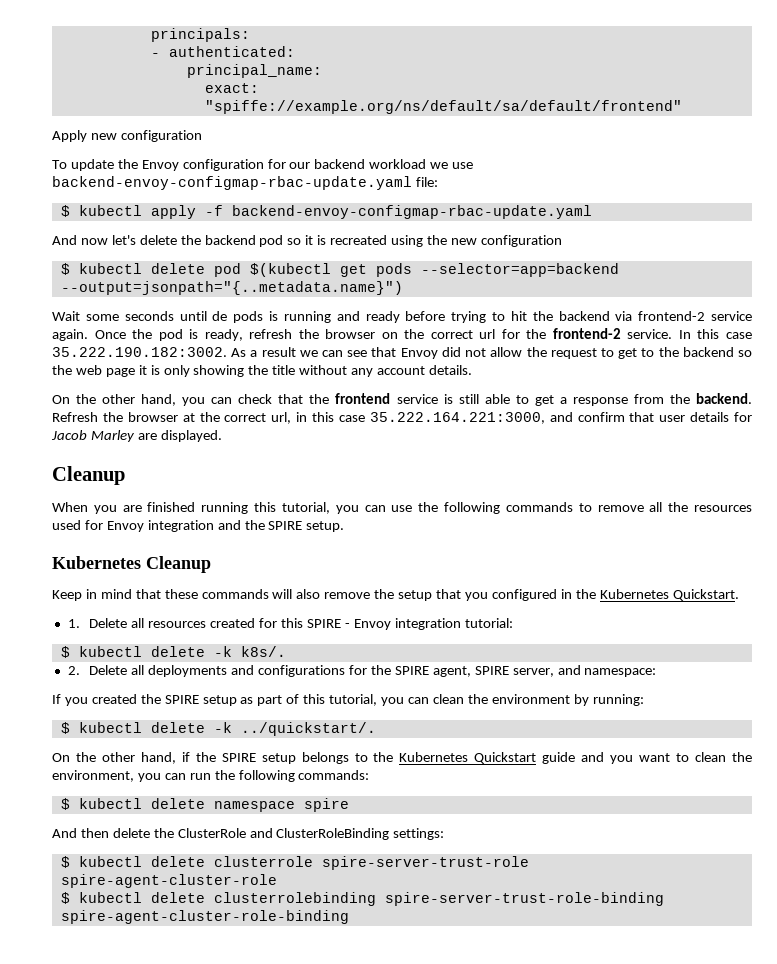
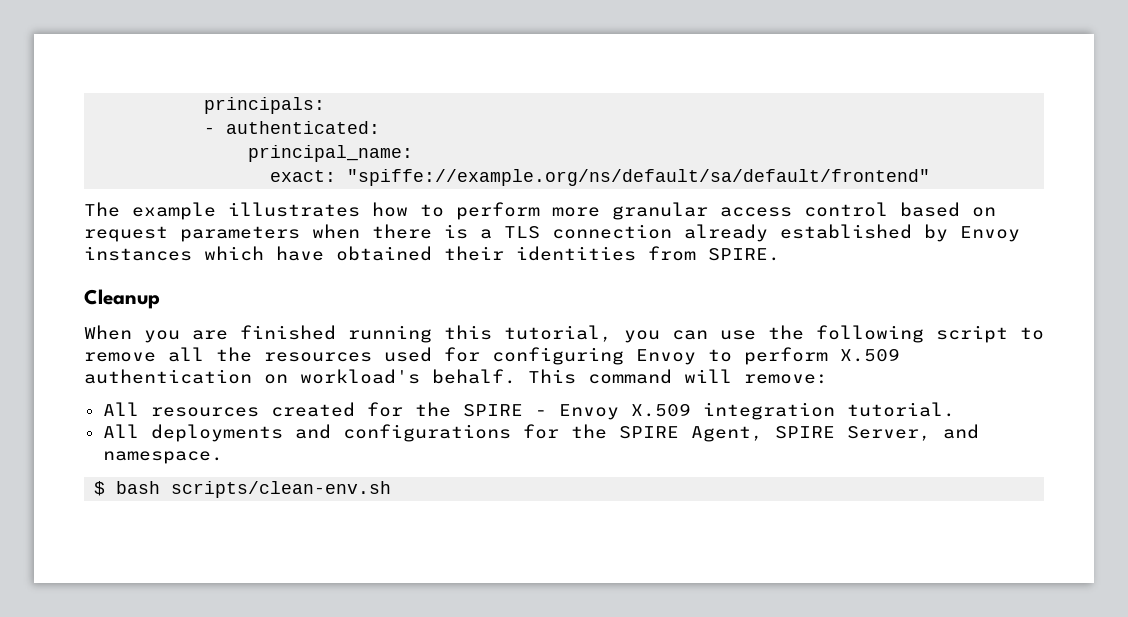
[52,130,202,142] [52,159,474,171] [52,176,438,190] [60,205,592,219] [52,235,562,247] [60,263,619,277] [60,281,403,295] [52,311,752,323] [52,328,752,341] [52,347,753,359] [52,365,472,377] [52,393,752,406] [52,412,752,424] [51,430,222,442] Apply new configuration // To update the Envoy configuration for our backend workload we use backend-envoy-configmap-rbac-update.yaml file: // $ kubectl apply -f backend-envoy-configmap-rbac-update.yaml // And now let's delete the backend pod so it is recreated using the new configuration // $ kubectl delete pod $(kubectl get pods --selector=app=backend --output=jsonpath="{..metadata.name}") // Wait some seconds until de pods is running and ready before trying to hit the backend via frontend-2 service again. Once the pod is ready, refresh the browser on the correct url for the frontend-2 service. In this case 35.222.190.182:3002. As a result we can see that Envoy did not allow the request to get to the backend so the web page it is only showing the title without any account details. // On the other hand, you can check that the frontend service is still able to get a response from the backend. Refresh the browser at the correct url, in this case 35.222.164.221:3000, and confirm that user details for Jacob Marley are displayed. -> [84,202,996,220] [84,224,1020,242] [84,246,780,261] The example illustrates how to perform more granular access control based on request parameters when there is a TLS connection already established by Envoy instances which have obtained their identities from SPIRE.
[505,502,573,512] commands -> [936,325,1008,343] script
[106,520,345,532] [52,556,211,573] [52,589,739,601] [67,618,145,628] Envoy integration and the SPIRE setup. // Kubernetes Cleanup // Keep in mind that these commands will also remove the setup that you configured in the Kubernetes Quickstart. // 1. Delete all -> [492,347,900,365] [84,369,828,384] [102,402,139,416] configuring Envoy to perform X.509 authentication on workload's behalf. This command will remove: // All
[281,618,304,628] this -> [414,402,451,417] the
[394,618,513,630] [60,646,286,658] [67,665,145,675] integration tutorial: // $ kubectl delete -k k8s/. // 2. Delete all -> [630,402,955,420] [102,424,139,438] X.509 integration tutorial. // All
[432,665,657,677] [52,694,644,706] [60,722,376,736] [52,752,752,764] [52,770,370,782] [60,798,349,812] [52,828,445,840] [60,856,529,870] [60,874,277,888] [60,892,664,906] [60,910,349,924] agent, SPIRE server, and namespace: // If you created the SPIRE setup as part of this tutorial, you can clean the environment by running: // $ kubectl delete -k ../quickstart/. // On the other hand, if the SPIRE setup belongs to the Kubernetes Quickstart guide and you want to clean the environment, you can run the following commands: // $ kubectl delete namespace spire // And then delete the ClusterRole and ClusterRoleBinding settings: // $ kubectl delete clusterrole spire-server-trust-role spire-agent-cluster-role // $ kubectl delete clusterrolebinding spire-server-trust-role-binding spire-agent-cluster-role-binding -> [690,424,979,442] [102,451,223,464] [94,481,392,498] Agent, SPIRE Server, and namespace. // $ bash scripts/clean-env.sh

